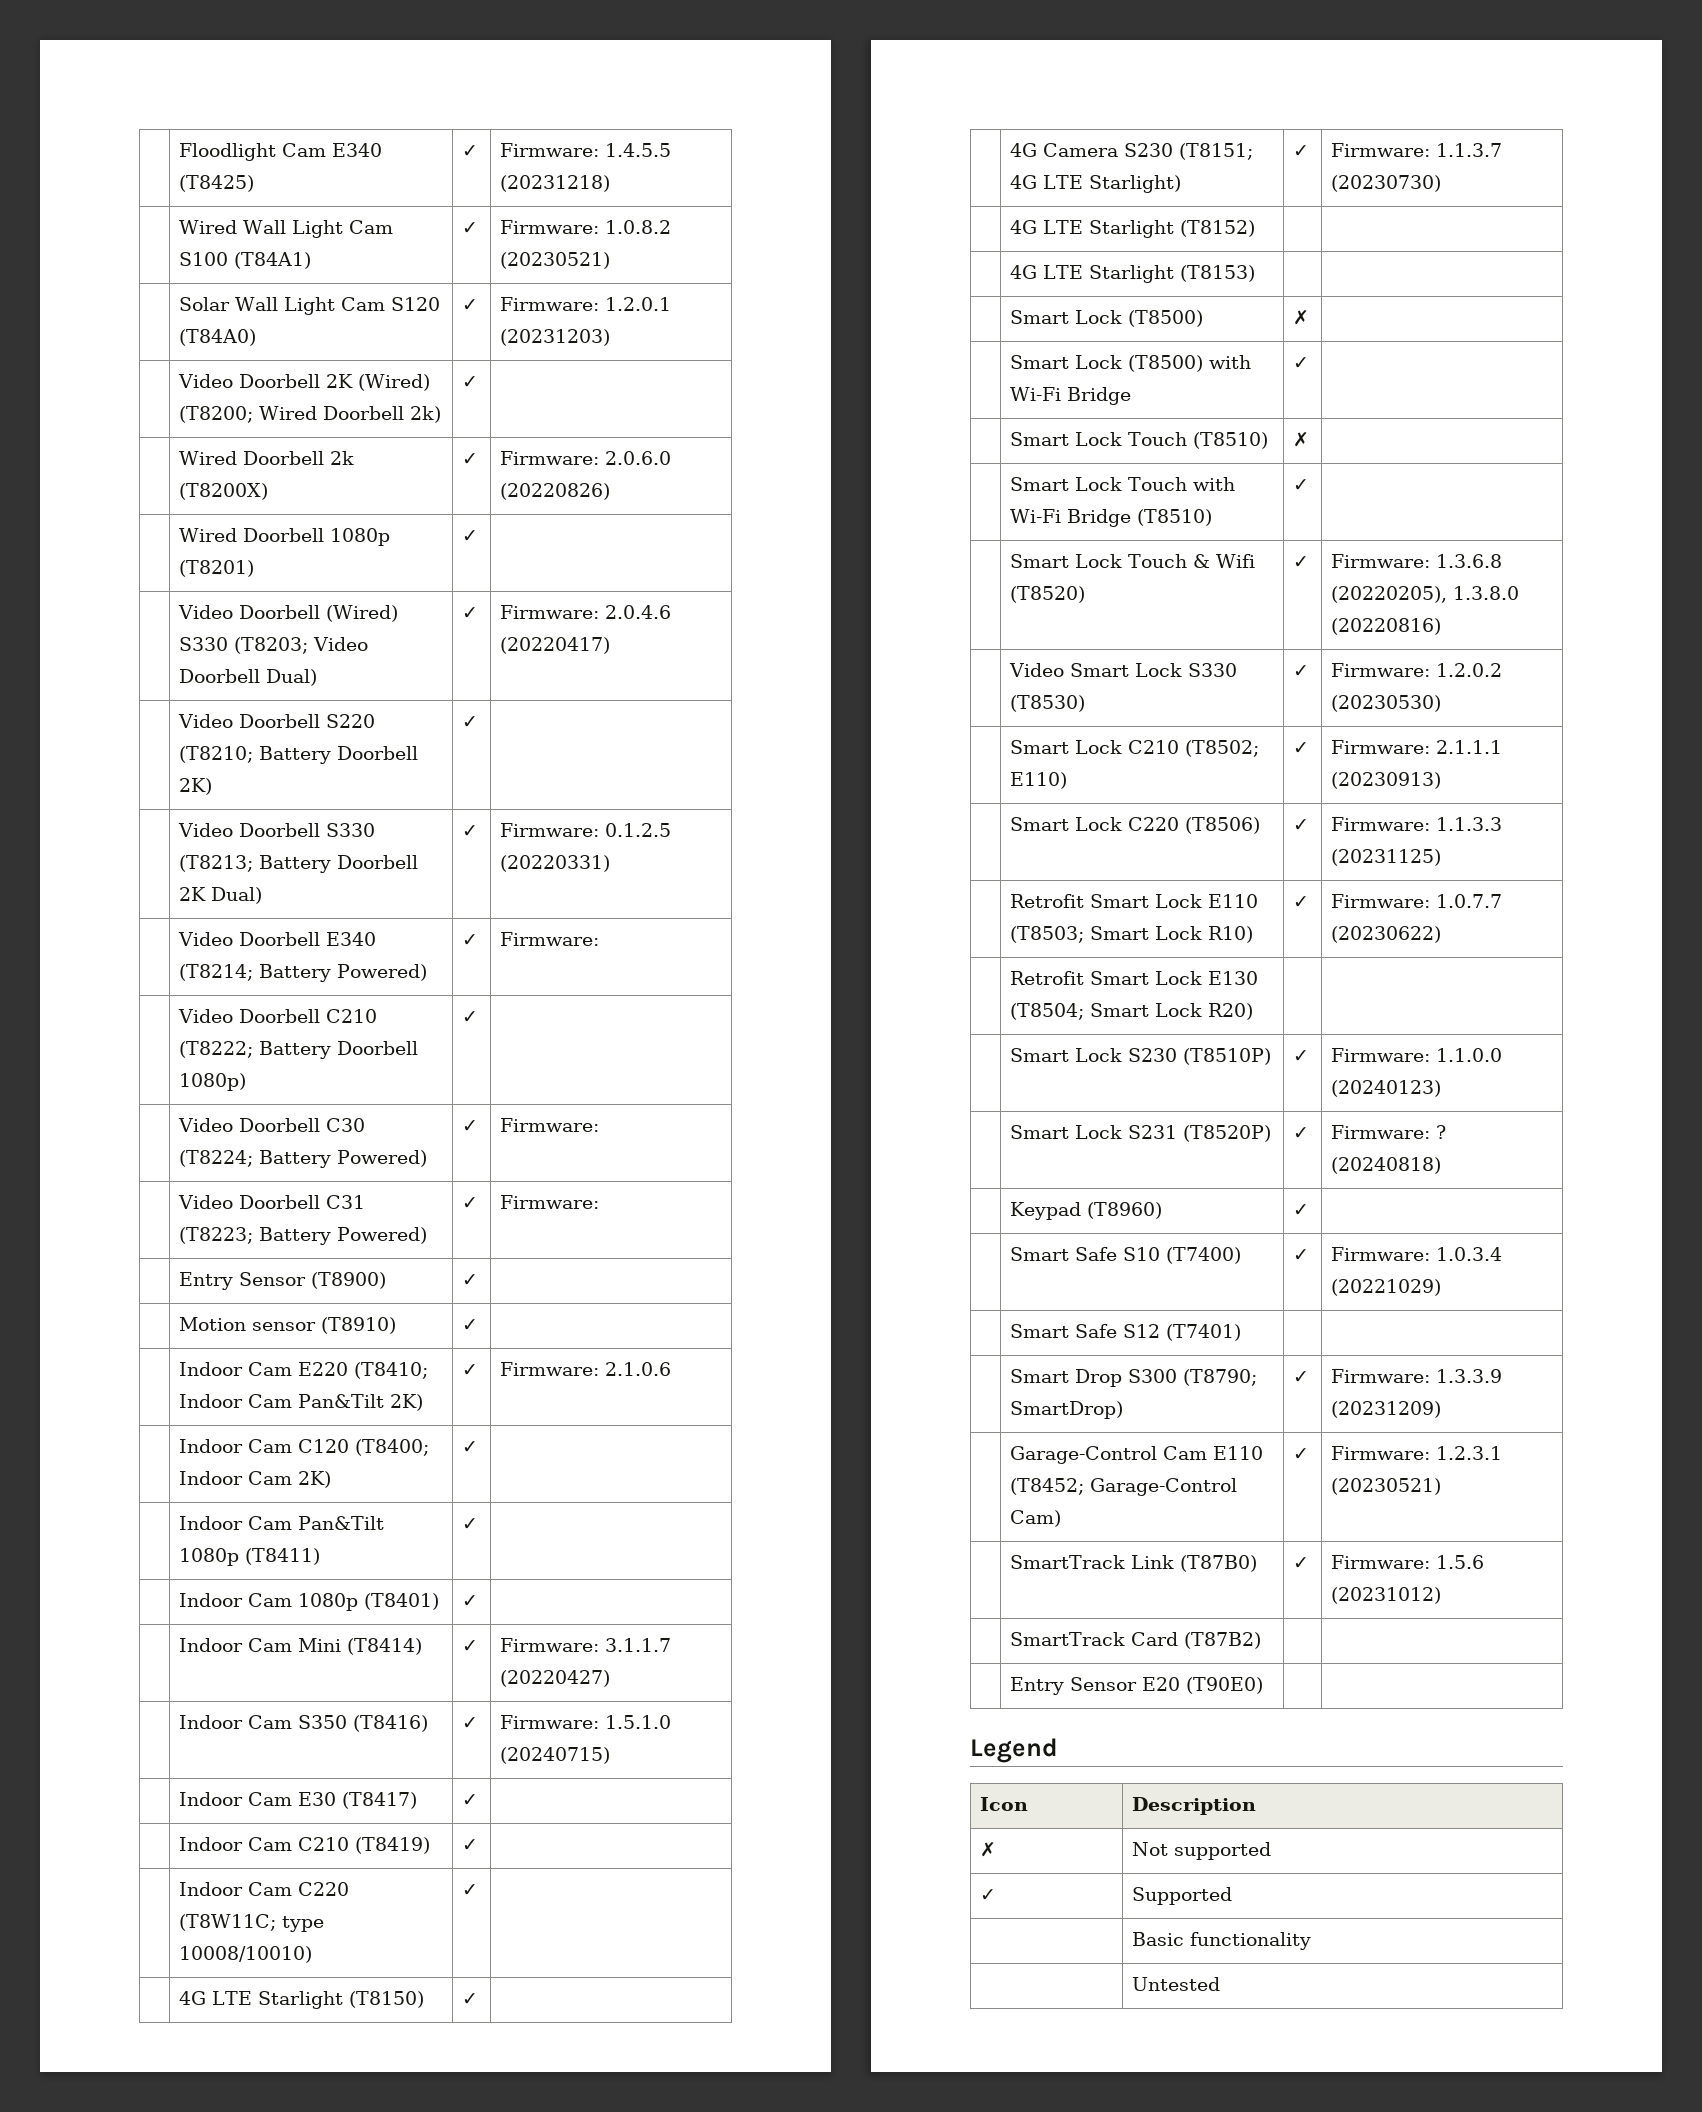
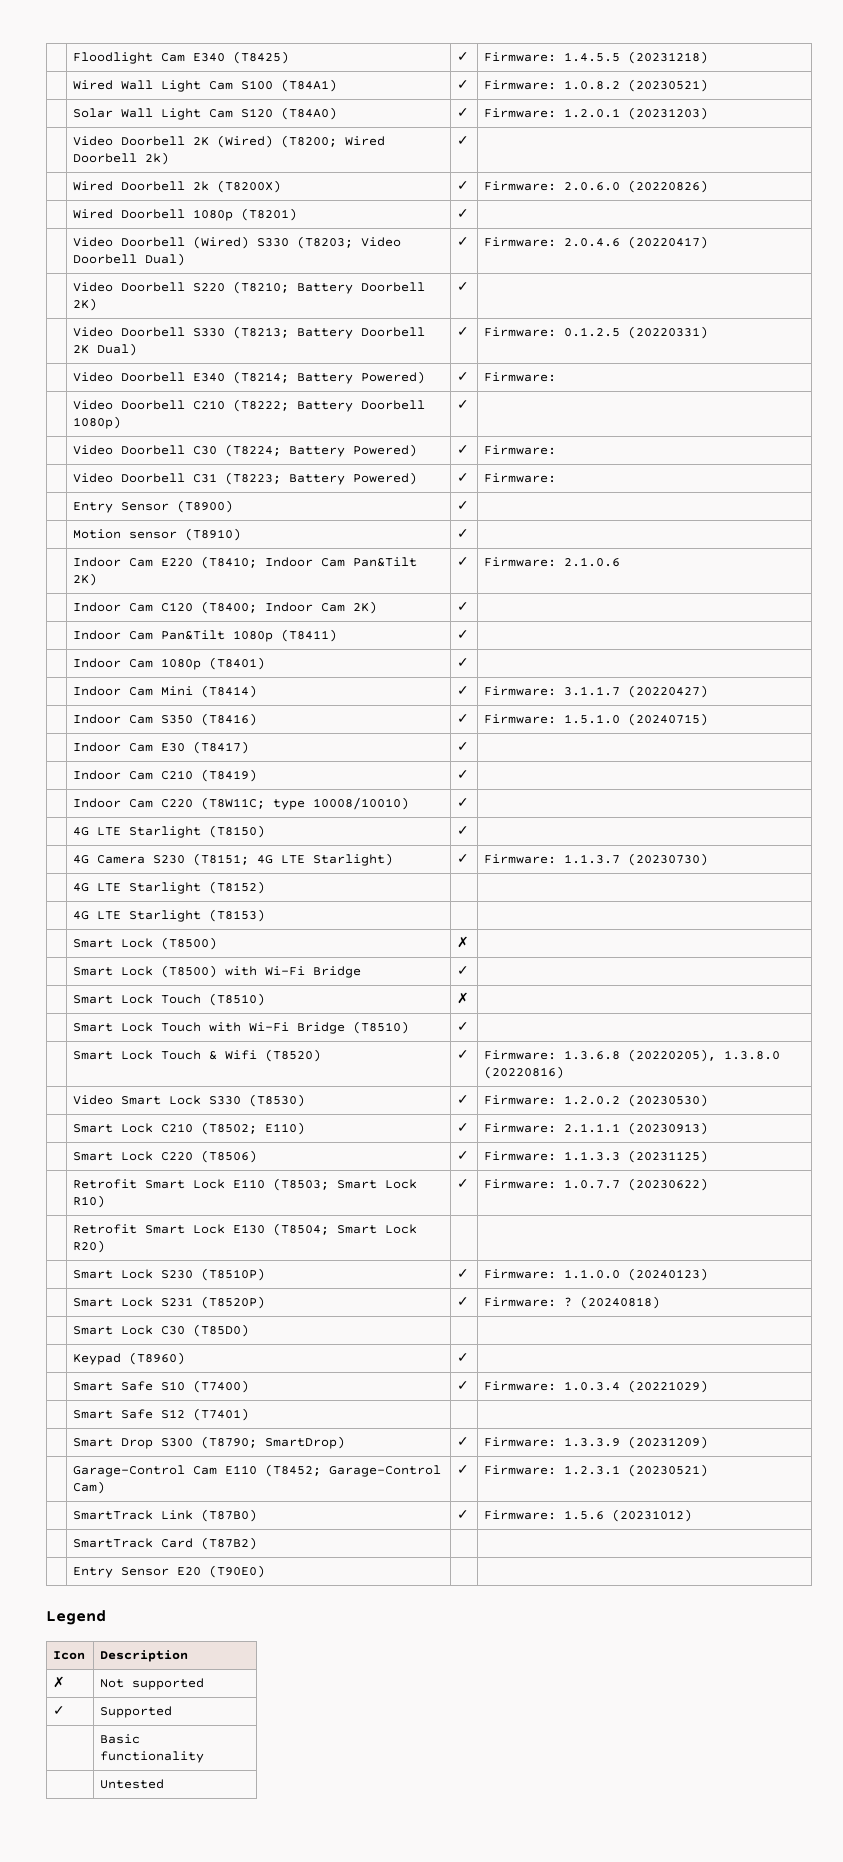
(1442, 1165) none -> [73,1324,250,1337] // | Smart Lock C30 (T85D0) | |

